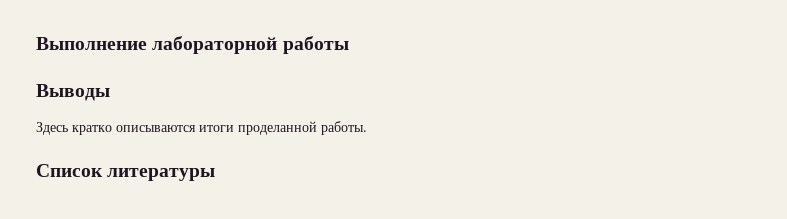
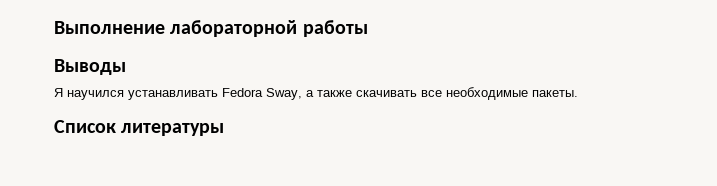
[36,121,367,135] Здесь кратко описываются итоги проделанной работы. -> [54,87,578,100] Я научился устанавливать Fedora Sway, а также скачивать все необходимые пакеты.

